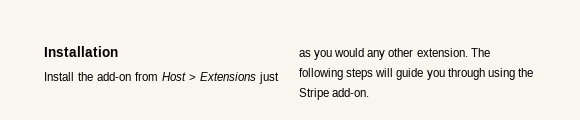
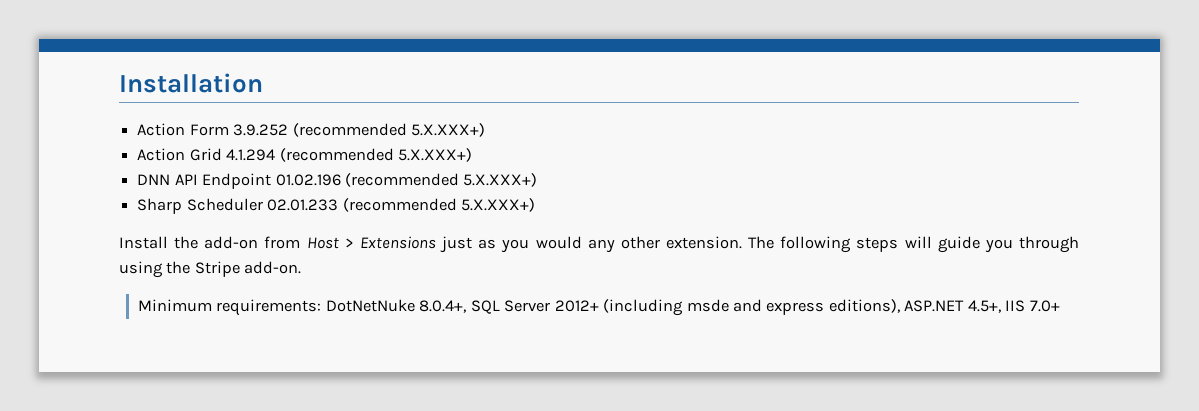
(118, 51) none -> [137,123,485,137] [137,148,472,162] [137,173,538,189] [137,198,535,214] // Action Form 3.9.252 (recommended 5.X.XXX+) // Action Grid 4.1.294 (recommended 5.X.XXX+) // DNN API Endpoint 01.02.196 (recommended 5.X.XXX+) // Sharp Scheduler 02.01.233 (recommended 5.X.XXX+)
(370, 92) none -> [137,299,1060,316] // Minimum requirements: DotNetNuke 8.0.4+, SQL Server 2012+ (including msde and express editions), ASP.NET 4.5+, IIS 7.0+

